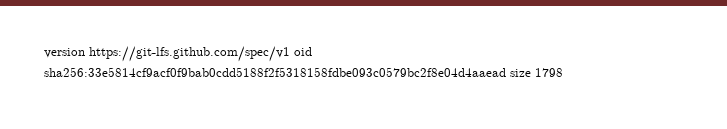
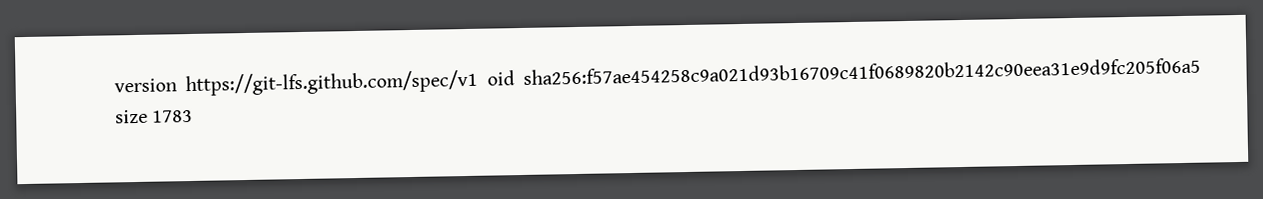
[44,67,563,77] sha256:33e5814cf9acf0f9bab0cdd5188f2f5318158fdbe093c0579bc2f8e04d4aaead size 1798 -> [523,57,1201,85] [115,109,194,124] sha256:f57ae454258c9a021d93b16709c41f0689820b2142c90eea31e9d9fc205f06a5 size 1783

